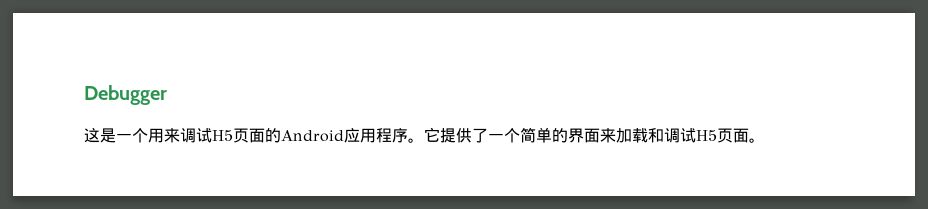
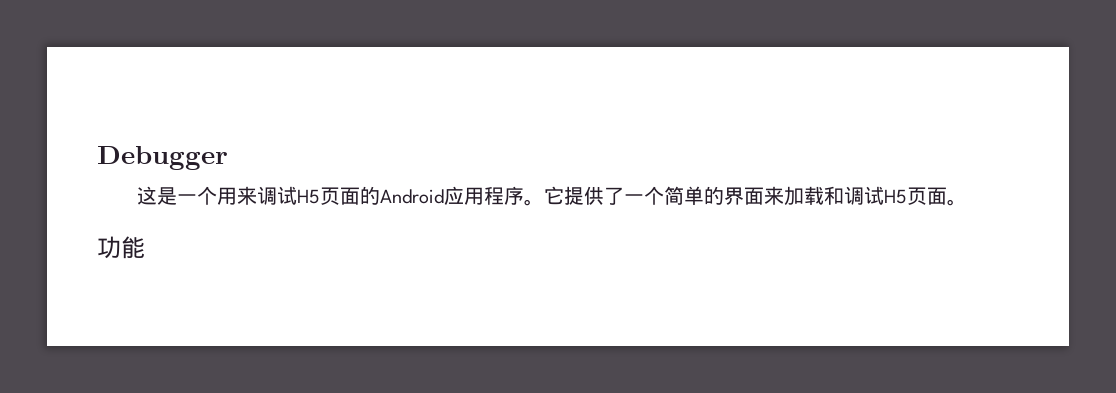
(765, 140) none -> [97,236,145,259] // 功能

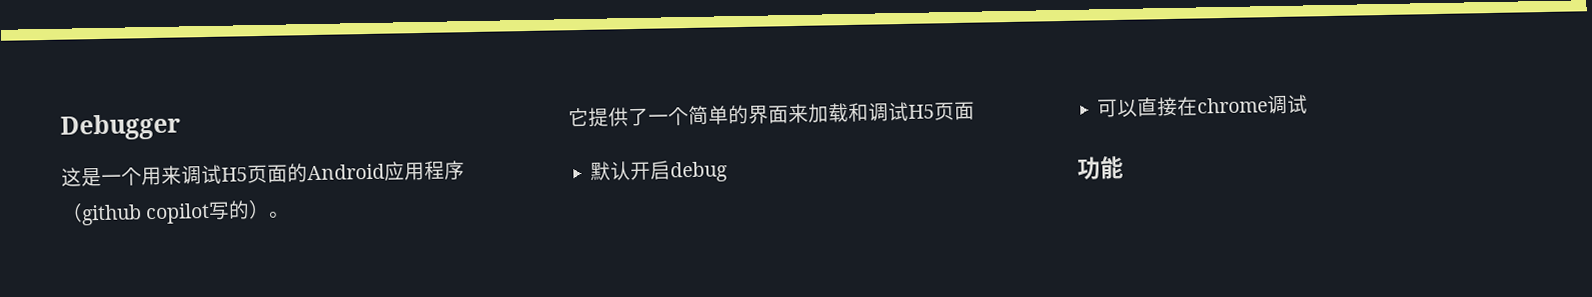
[524,199,545,206] 。 -> [61,199,291,226] （github copilot写的）。 //
[947,199,968,206] 。 -> [590,160,729,183] [1097,94,1309,118] // 默认开启debug // 可以直接在chrome调试

